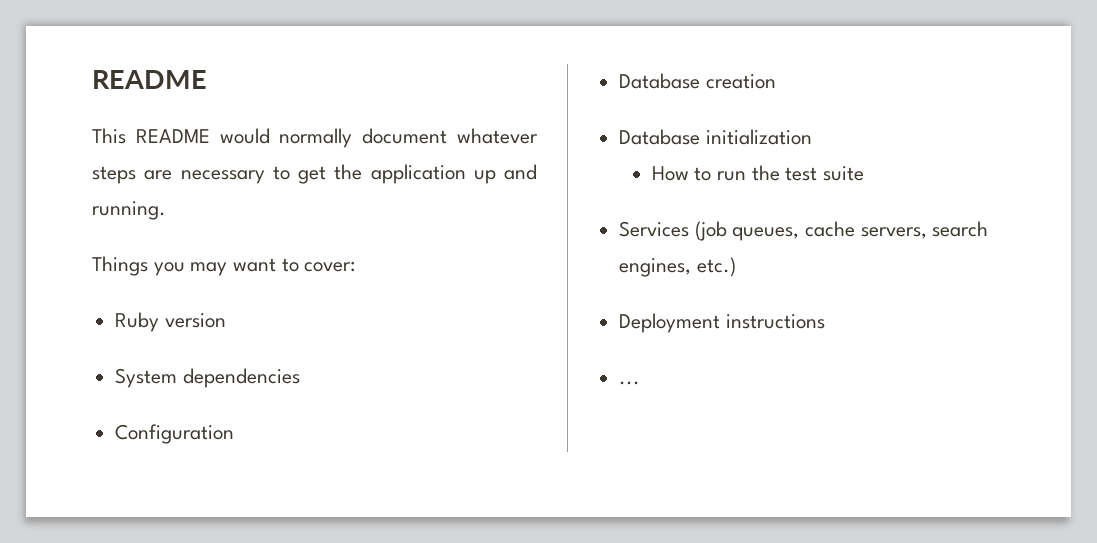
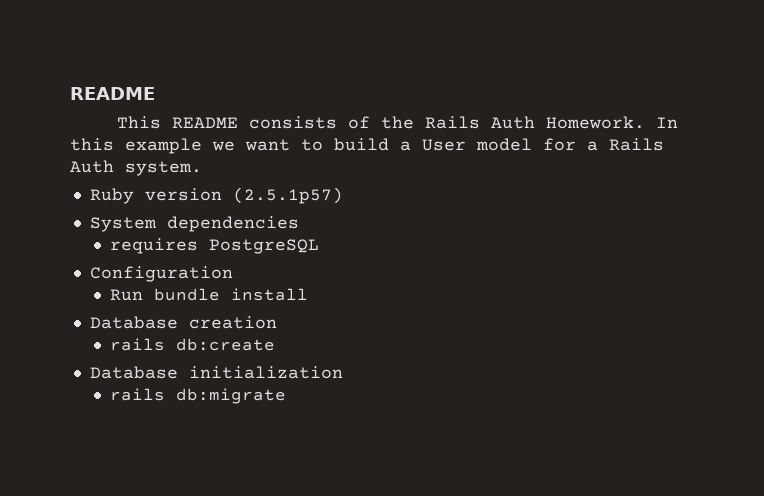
[219,128,538,148] [92,164,537,184] [92,201,166,220] [92,256,356,276] would normally document whatever steps are necessary to get the application up and running. // Things you may want to cover: -> [248,116,678,129] [70,138,664,154] [70,160,202,176] consists of the Rails Auth Homework. In this example we want to build a User model for a Rails Auth system.
(226, 320) none -> [232,187,343,204] (2.5.1p57)
(300, 378) none -> [109,238,319,254] // requires PostgreSQL
(235, 434) none -> [109,288,308,301] // Run bundle install
(776, 81) none -> [109,338,275,351] // rails db:create
[651,165,864,181] [619,221,989,241] [619,257,736,277] [619,313,825,333] [619,381,641,385] How to run the test suite // Services (job queues, cache servers, search engines, etc.) // Deployment instructions // ... -> [109,388,286,404] rails db:migrate

